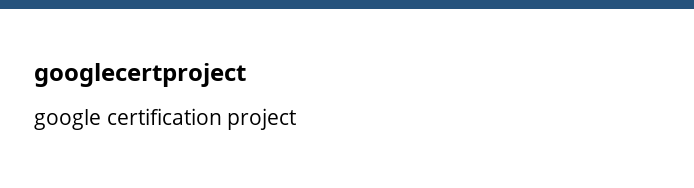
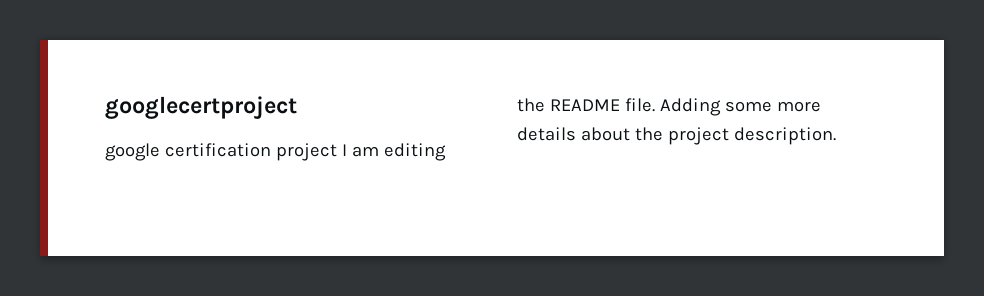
(297, 119) none -> [341,143,446,161] [517,98,821,116] [517,127,836,145] I am editing the README file. Adding some more details about the project description.

